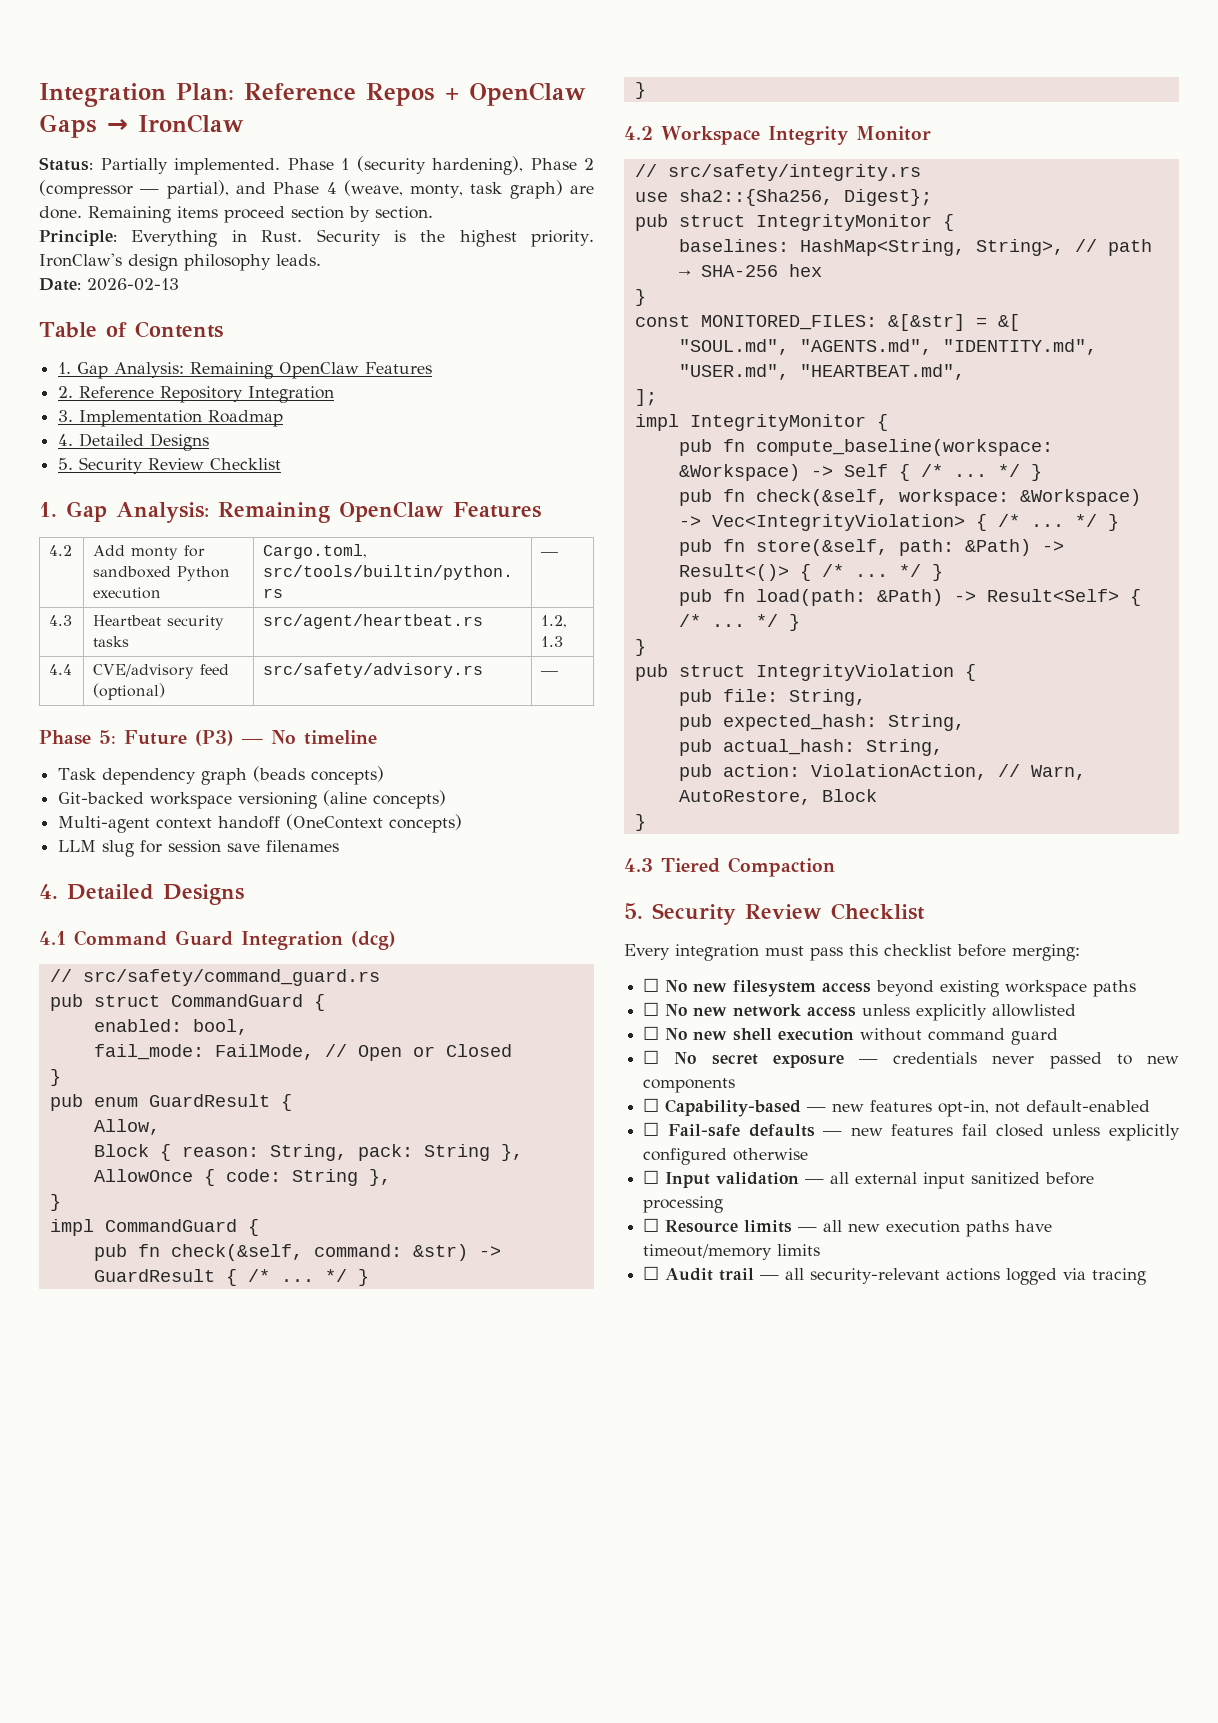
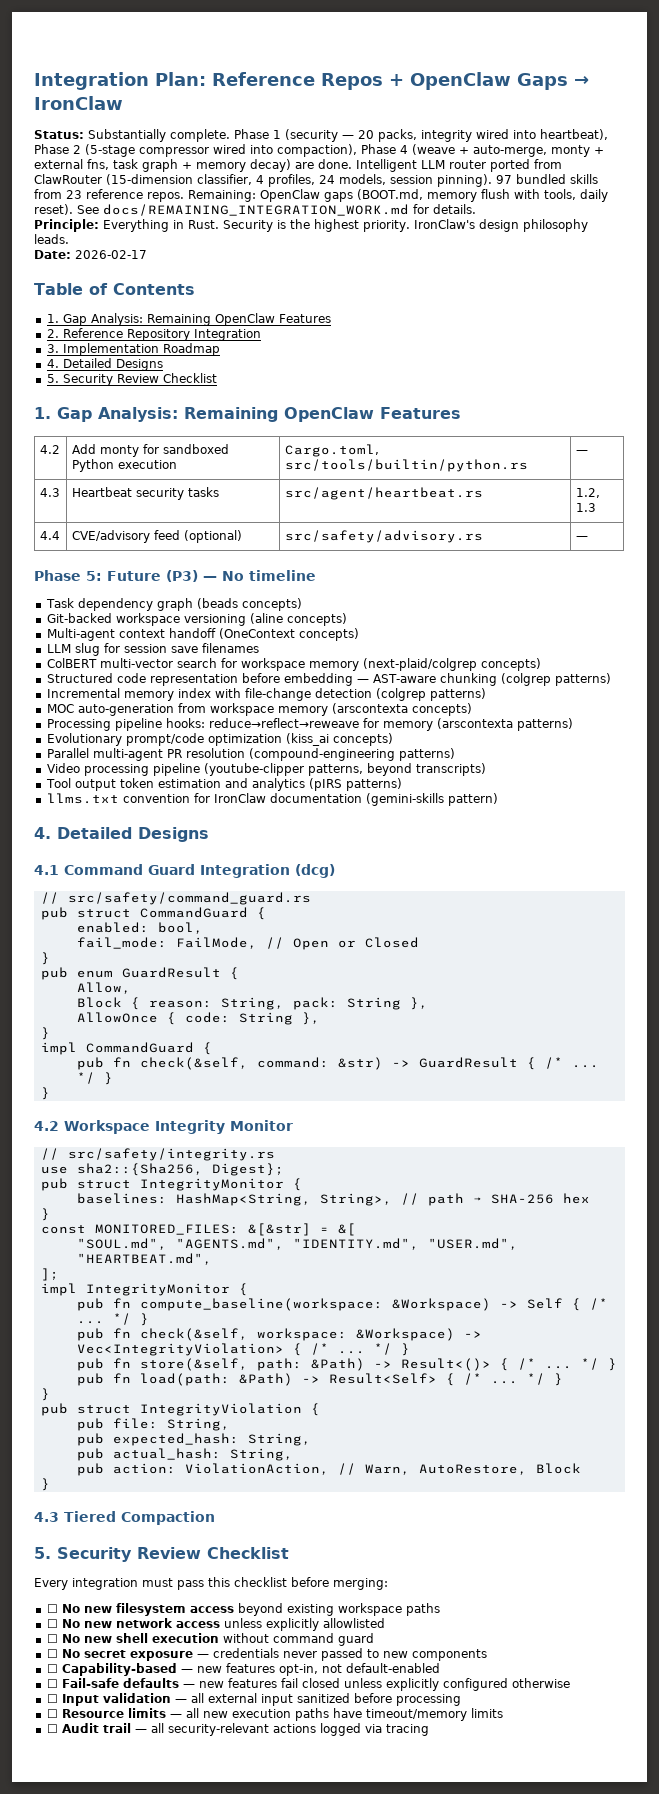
[100,158,280,175] Partially implemented. -> [88,129,230,142] Substantially complete.
[432,156,594,175] [39,180,594,199] [39,206,433,223] hardening), Phase 2 (compressor — partial), and Phase 4 (weave, monty, task graph) are done. Remaining items proceed section by section. -> [342,129,608,142] [34,144,604,157] [34,159,562,172] [34,174,598,187] [34,189,608,202] [34,204,476,216] — 20 packs, integrity wired into heartbeat), Phase 2 (5-stage compressor wired into compaction), Phase 4 (weave + auto-merge, monty + external fns, task graph + memory decay) are done. Intelligent LLM router ported from ClawRouter (15-dimension classifier, 4 profiles, 24 models, session pinning). 97 bundled skills from 23 reference repos. Remaining: OpenClaw gaps (BOOT.md, memory flush with tools, daily reset). See docs/REMAINING_INTEGRATION_WORK.md for details.
[87,278,179,291] 2026-02-13 -> [75,250,147,259] 2026-02-17
(340, 846) none -> [46,658,541,671] [46,673,611,686] [46,688,486,701] [46,703,472,716] [46,718,573,731] [46,733,393,746] [46,748,455,761] [46,763,486,776] [45,778,402,791] [46,793,498,806] // ColBERT multi-vector search for workspace memory (next-plaid/colgrep concepts) // Structured code representation before embedding — AST-aware chunking (colgrep patterns) // Incremental memory index with file-change detection (colgrep patterns) // MOC auto-generation from workspace memory (arscontexta concepts) // Processing pipeline hooks: reduce→reflect→reweave for memory (arscontexta patterns) // Evolutionary prompt/code optimization (kiss_ai concepts) // Parallel multi-agent PR resolution (compound-engineering patterns) // Video processing pipeline (youtube-clipper patterns, beyond transcripts) // Tool output token estimation and analytics (pIRS patterns) // llms.txt convention for IronClaw documentation (gemini-skills pattern)

